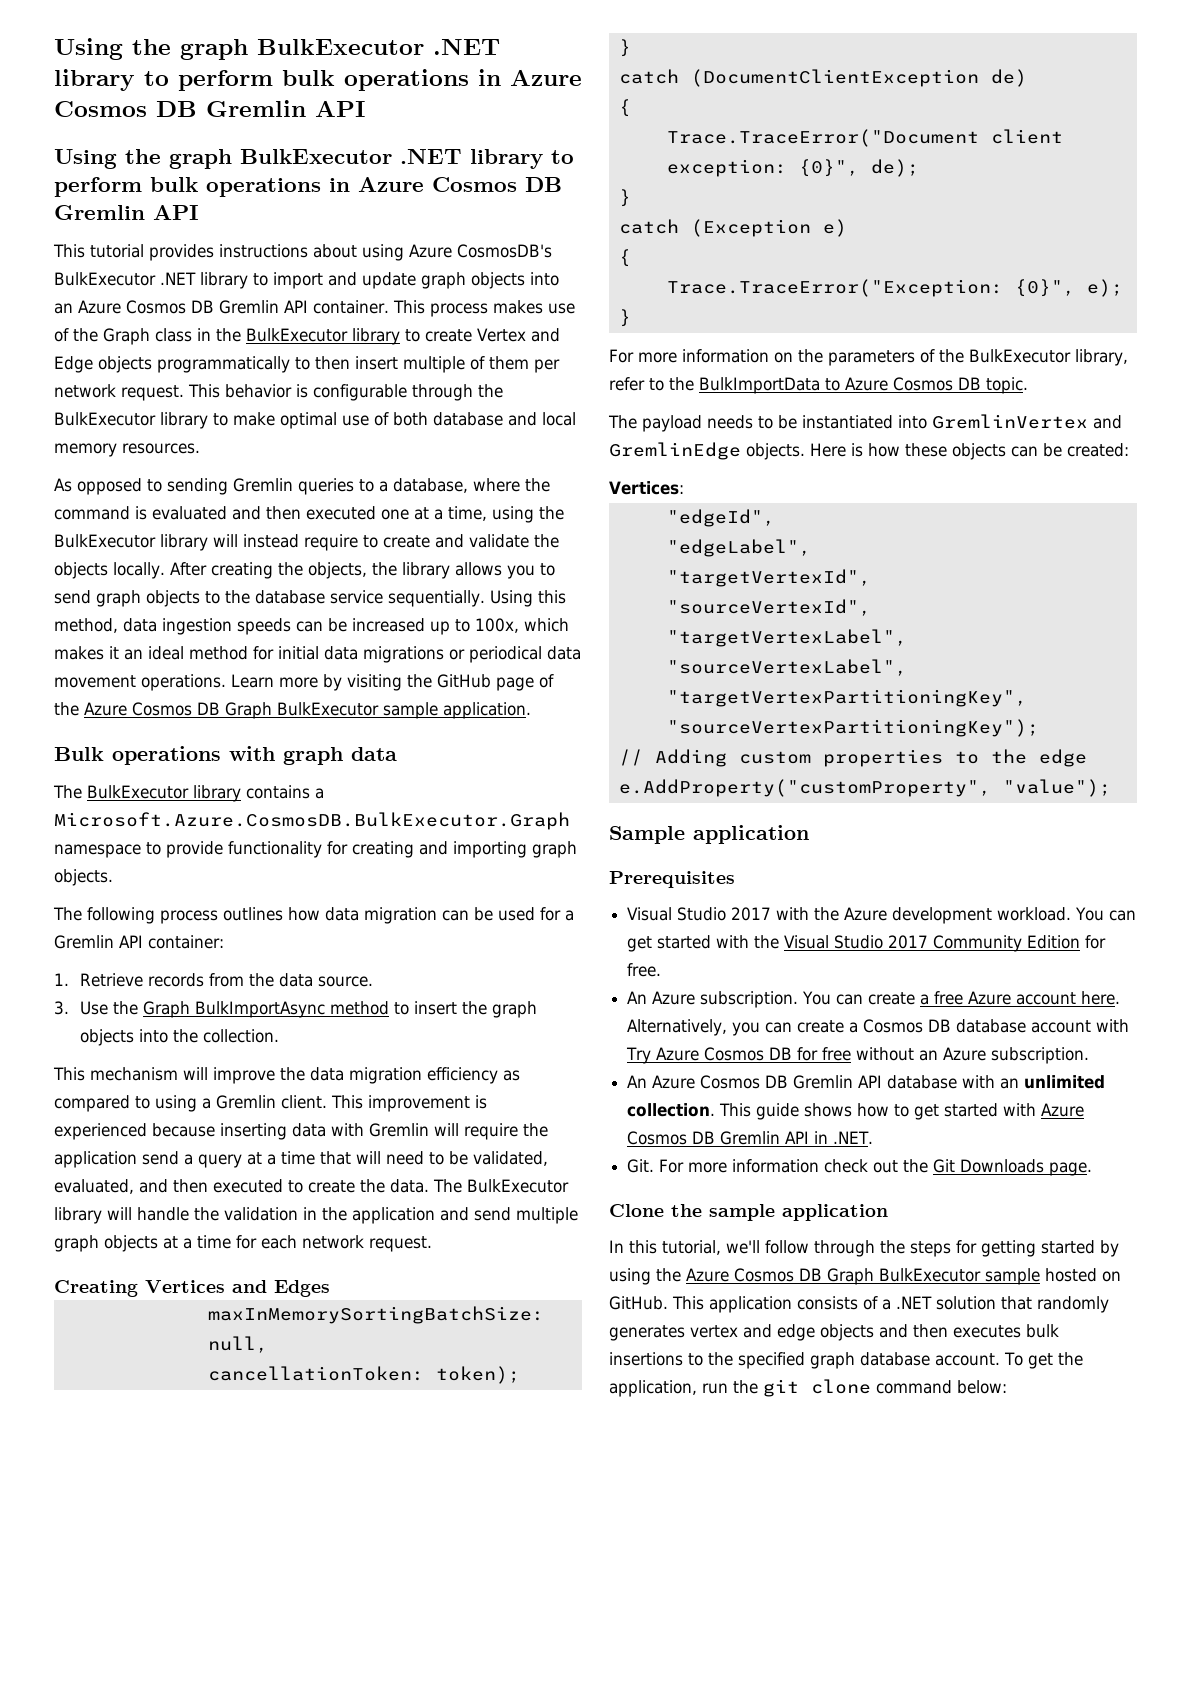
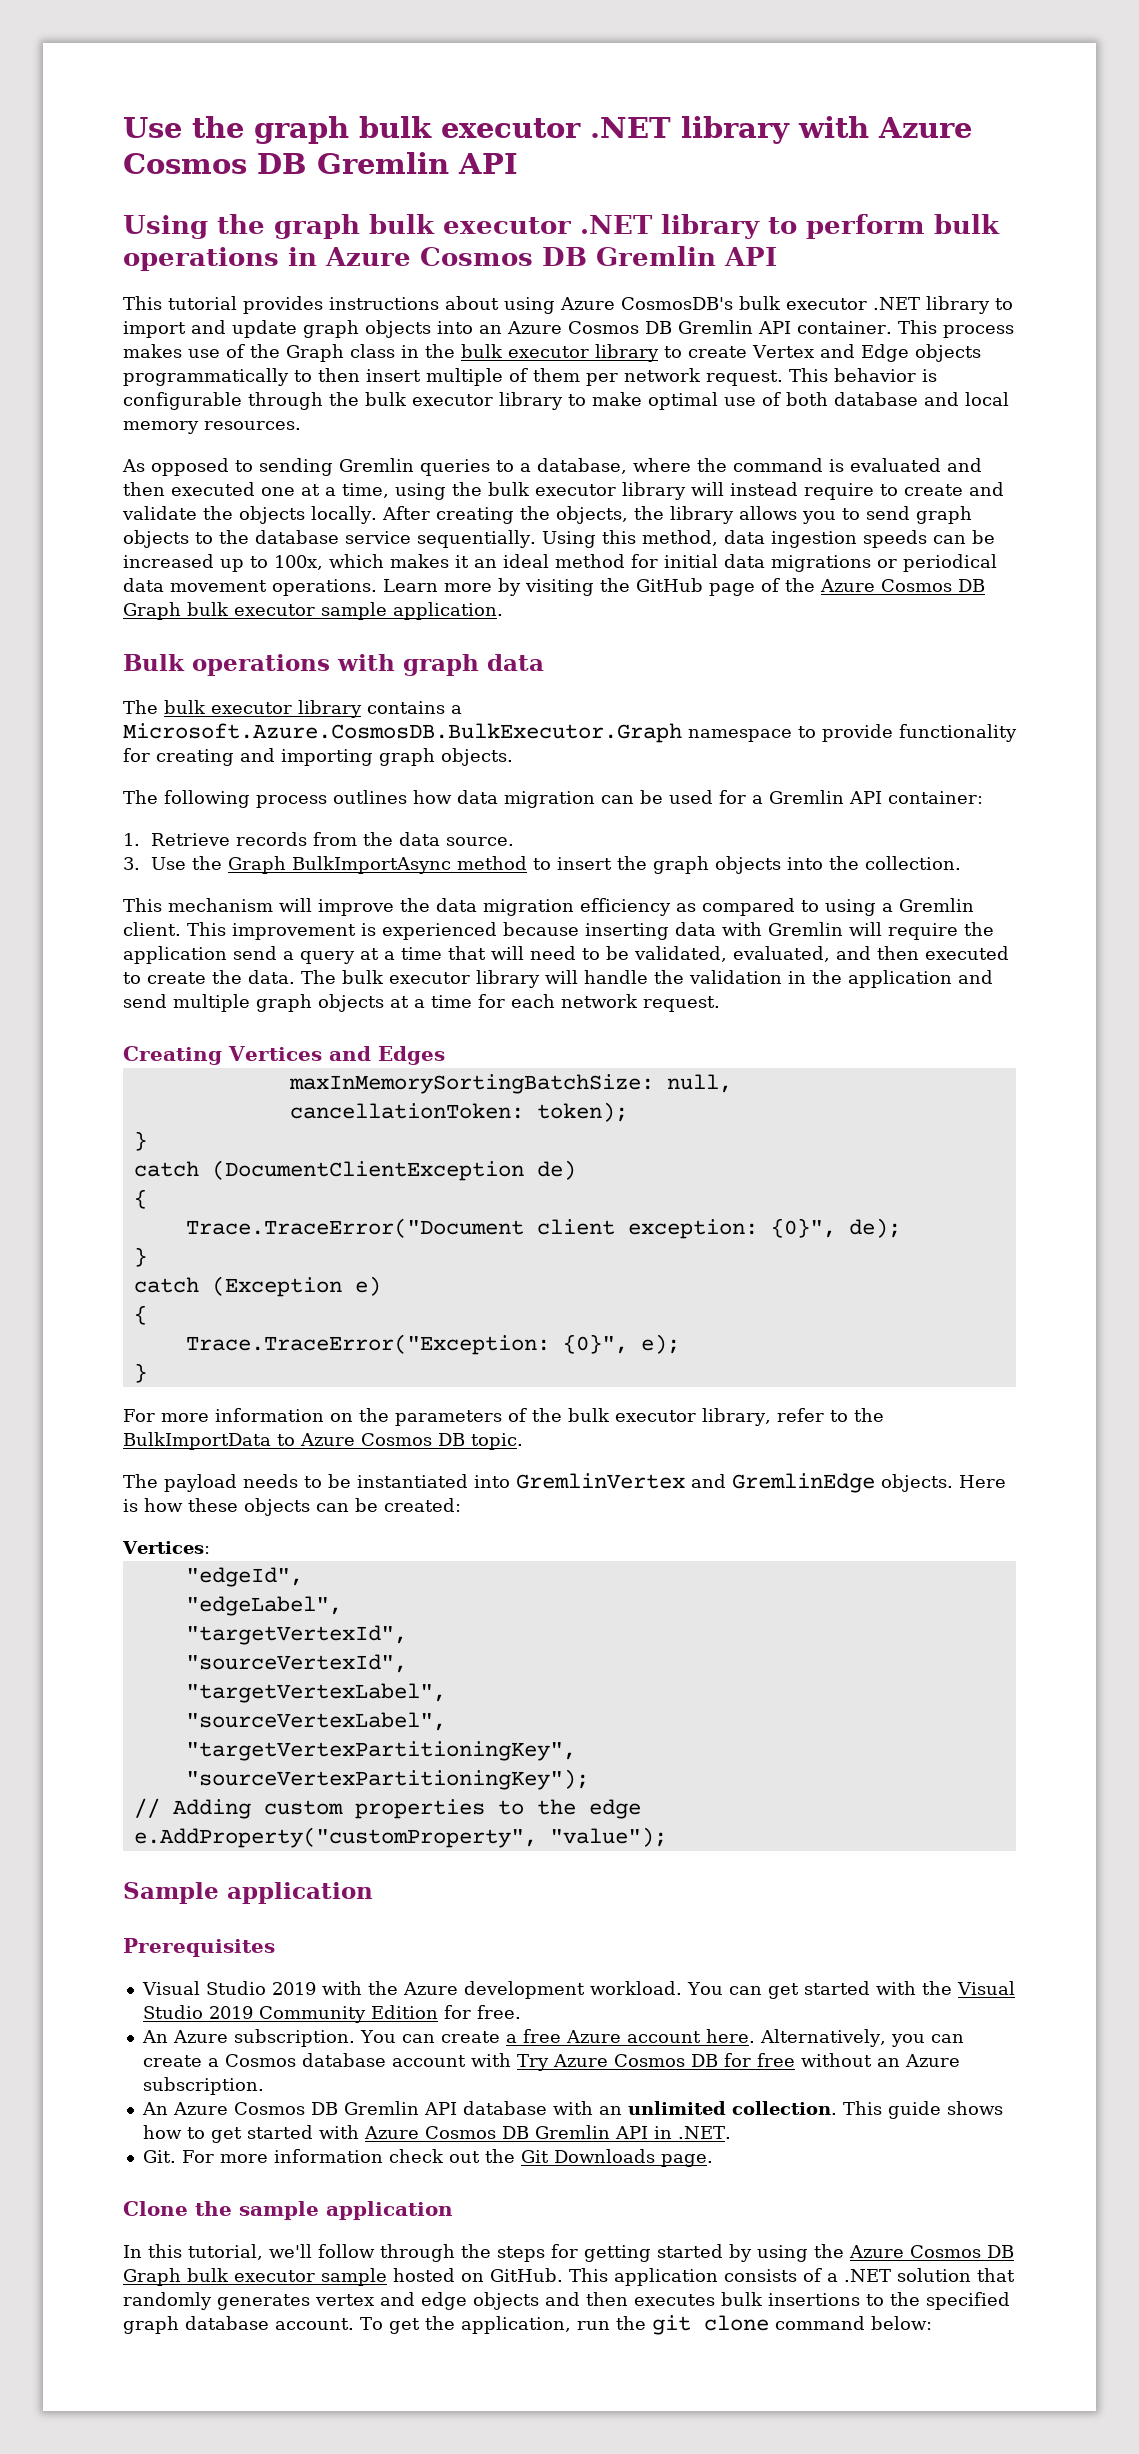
[54,38,500,60] [54,69,501,91] Using the graph BulkExecutor .NET library to perform bulk operations in -> [123,116,869,144] Use the graph bulk executor .NET library with
[240,149,392,164] BulkExecutor -> [369,214,571,234] bulk executor
[54,272,156,286] BulkExecutor -> [739,296,867,310] bulk executor
[246,328,348,342] BulkExecutor -> [461,344,589,358] bulk executor
[54,412,156,426] BulkExecutor -> [365,392,493,406] bulk executor
[54,534,156,548] BulkExecutor -> [488,482,616,496] bulk executor
[277,702,379,716] BulkExecutor -> [187,602,315,616] bulk executor
[87,785,189,799] BulkExecutor -> [164,700,292,714] bulk executor
[467,1179,569,1193] BulkExecutor -> [342,970,470,984] bulk executor
[969,349,1071,363] BulkExecutor -> [567,1408,696,1422] bulk executor
[731,907,772,921] 2017 -> [271,1982,316,1995] 2019
[888,935,929,949] 2017 -> [208,2006,253,2019] 2019
[928,1019,952,1032] DB -> (296, 2060) none
[879,1268,981,1282] BulkExecutor -> [187,2268,315,2282] bulk executor

